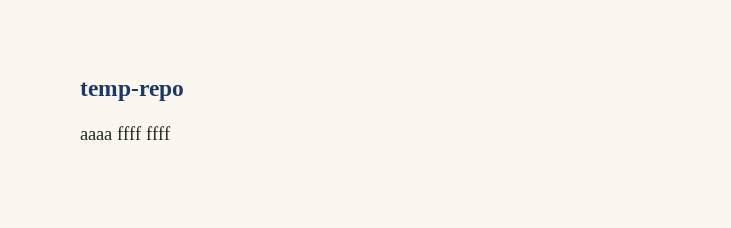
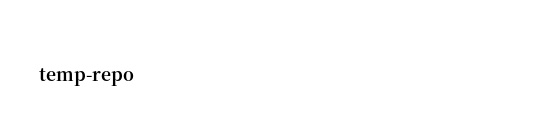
[80,126,171,140] // aaaa ffff ffff -> (134, 77) none

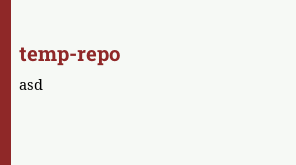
(134, 77) none -> [19,79,43,90] // asd

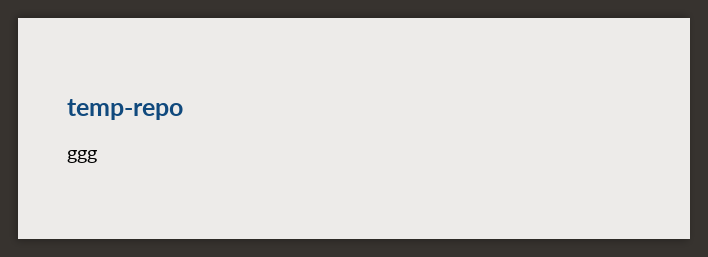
[19,79,43,90] asd -> [67,150,97,163] ggg

